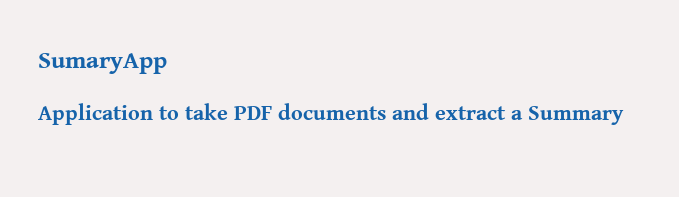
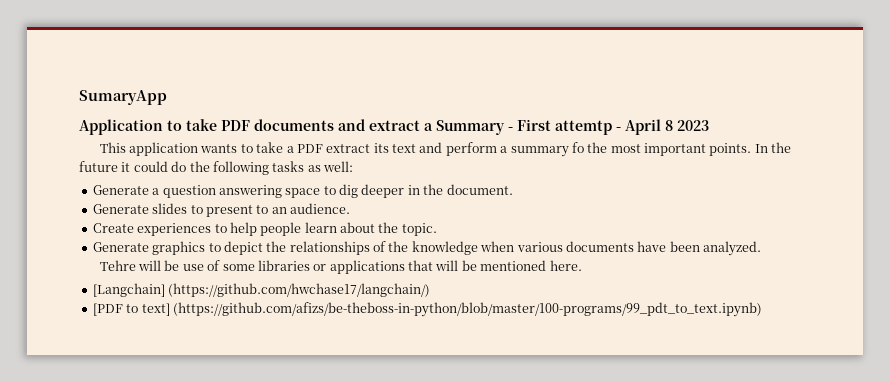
(624, 115) none -> [508,119,709,135] [99,142,792,157] [79,161,353,175] [92,184,513,198] [92,203,350,217] [92,222,437,236] [92,241,761,256] [99,260,582,274] [92,283,431,297] [92,302,762,317] - First attemtp - April 8 2023 // This application wants to take a PDF extract its text and perform a summary fo the most important points. In the future it could do the following tasks as well: // Generate a question answering space to dig deeper in the document. // Generate slides to present to an audience. // Create experiences to help people learn about the topic. // Generate graphics to depict the relationships of the knowledge when various documents have been analyzed. // Tehre will be use of some libraries or applications that will be mentioned here. // [Langchain] (https://github.com/hwchase17/langchain/) // [PDF to text] (https://github.com/afizs/be-theboss-in-python/blob/master/100-programs/99_pdt_to_text.ipynb)

